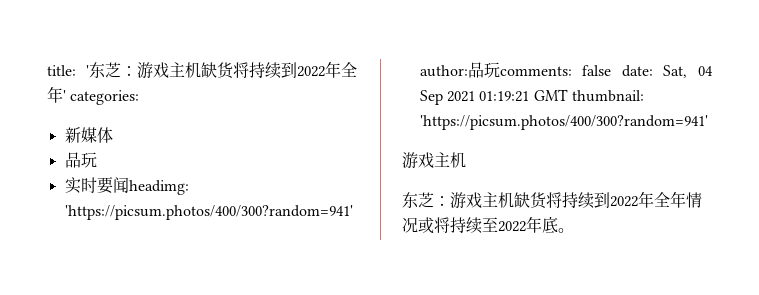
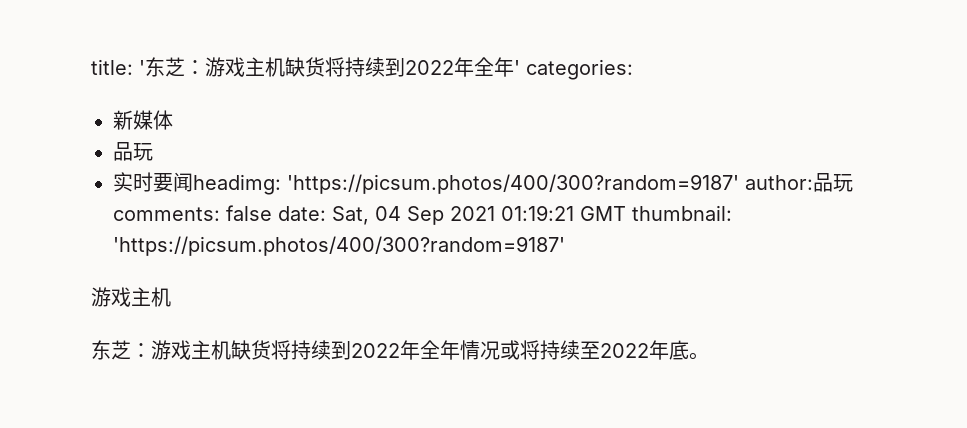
[64,205,353,220] 'https://picsum.photos/400/300?random=941' -> [287,174,739,194] 'https://picsum.photos/400/300?random=9187'
[419,115,708,130] 'https://picsum.photos/400/300?random=941' -> [113,236,565,256] 'https://picsum.photos/400/300?random=9187'

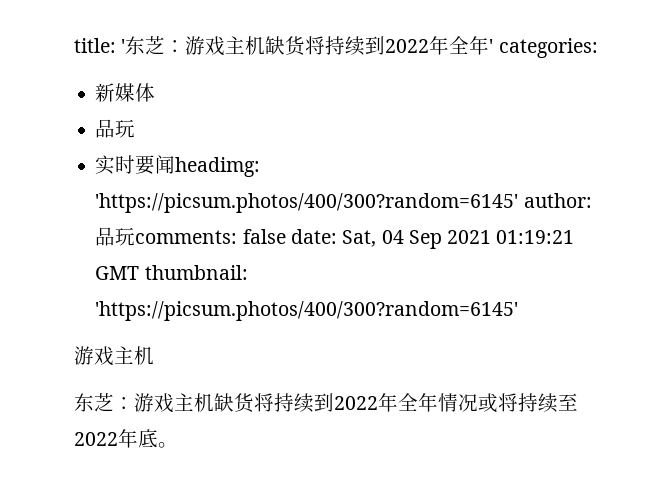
[287,174,739,194] 'https://picsum.photos/400/300?random=9187' -> [95,193,519,213] 'https://picsum.photos/400/300?random=6145'
[113,236,565,256] 'https://picsum.photos/400/300?random=9187' -> [95,301,519,321] 'https://picsum.photos/400/300?random=6145'

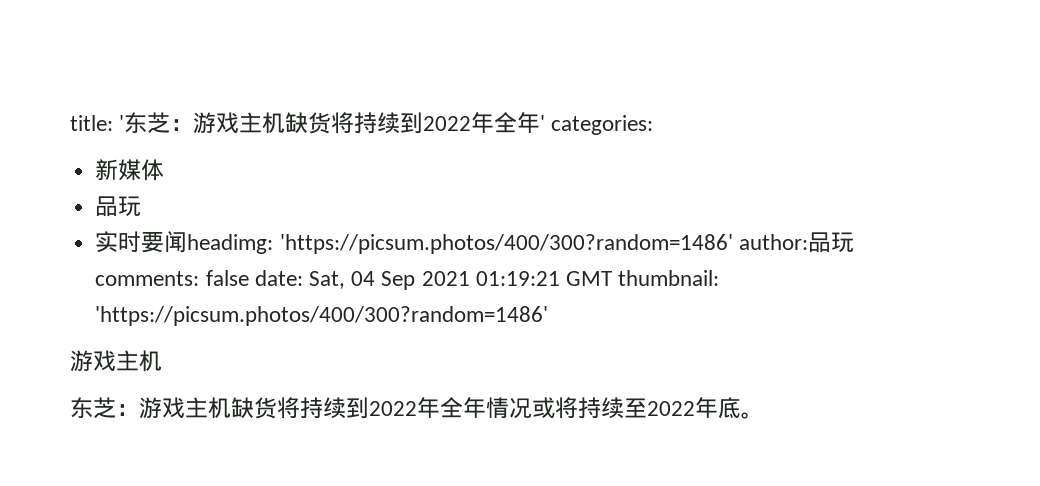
[95,193,519,213] 'https://picsum.photos/400/300?random=6145' -> [279,234,733,254] 'https://picsum.photos/400/300?random=1486'
[95,301,519,321] 'https://picsum.photos/400/300?random=6145' -> [95,306,549,326] 'https://picsum.photos/400/300?random=1486'

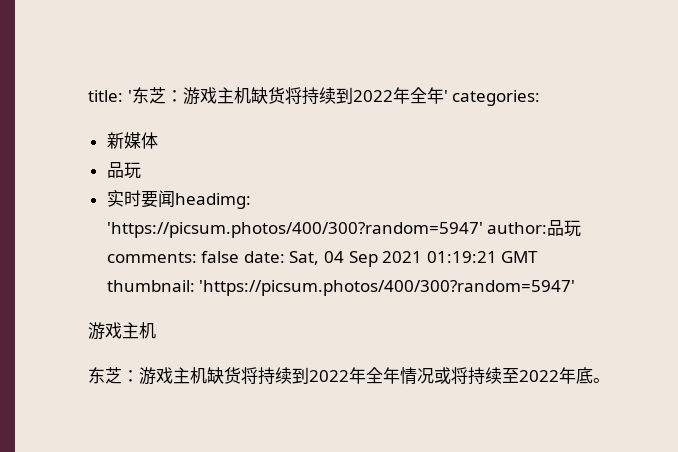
[279,234,733,254] 'https://picsum.photos/400/300?random=1486' -> [106,222,483,238] 'https://picsum.photos/400/300?random=5947'
[95,306,549,326] 'https://picsum.photos/400/300?random=1486' -> [199,280,576,296] 'https://picsum.photos/400/300?random=5947'

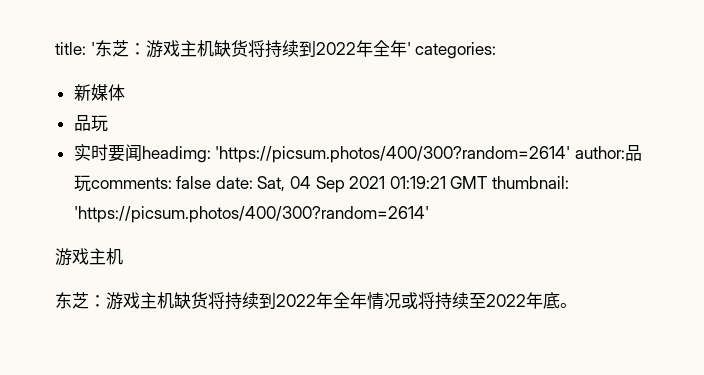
[106,222,483,238] 'https://picsum.photos/400/300?random=5947' -> [215,146,571,163] 'https://picsum.photos/400/300?random=2614'
[199,280,576,296] 'https://picsum.photos/400/300?random=5947' -> [73,206,429,223] 'https://picsum.photos/400/300?random=2614'

